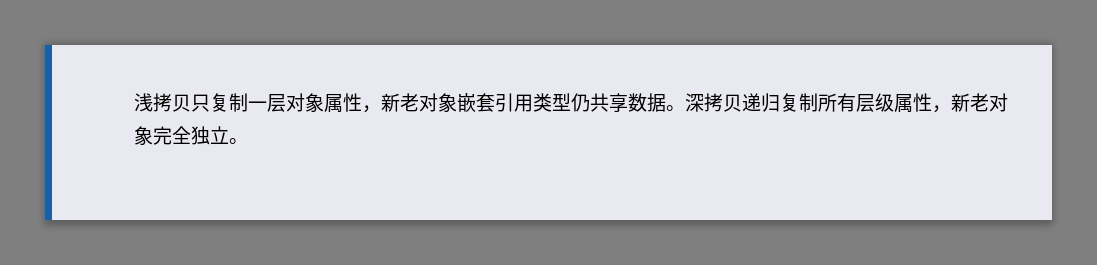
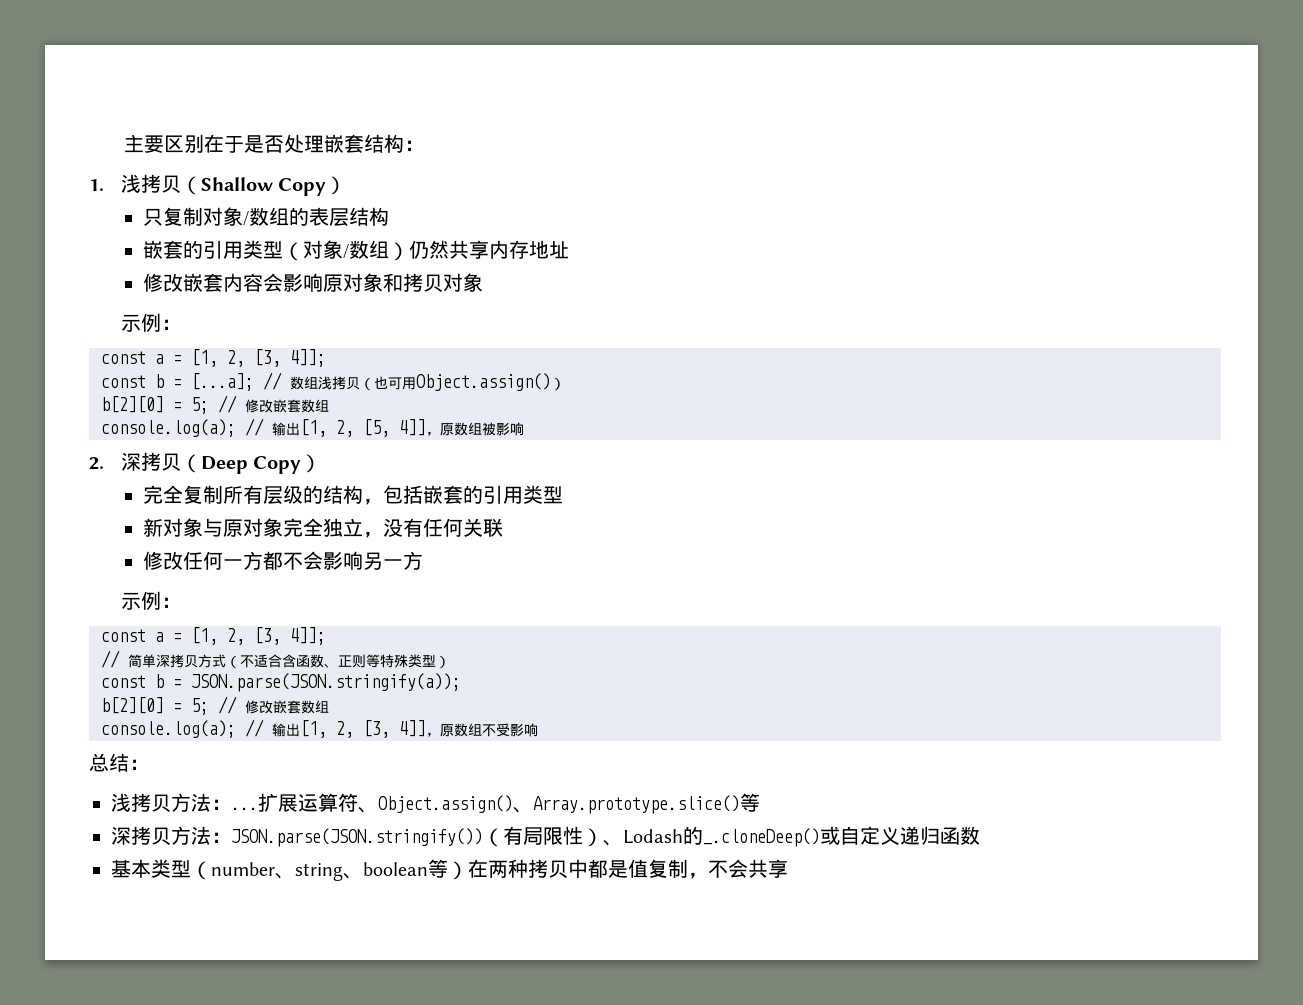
[134,93,1008,113] [134,126,248,145] 浅拷贝只复制一层对象属性，新老对象嵌套引用类型仍共享数据。深拷贝递归复制所有层级属性，新老对象完全独立。 -> [123,134,424,153] [89,174,347,196] [142,207,389,227] [142,240,569,261] [142,273,483,293] [120,313,181,332] [101,349,326,367] [101,372,565,391] [101,395,329,414] [101,418,524,437] [89,452,322,474] [142,485,563,505] [142,518,503,538] [142,551,423,570] [120,591,181,610] [101,627,326,645] [101,650,450,669] [101,673,461,692] [101,696,329,715] [101,719,538,738] [89,753,149,772] [111,793,760,814] [111,826,980,847] [111,859,788,881] 主要区别在于是否处理嵌套结构： // 1.浅拷贝（Shallow Copy） // 只复制对象/数组的表层结构 // 嵌套的引用类型（对象/数组）仍然共享内存地址 // 修改嵌套内容会影响原对象和拷贝对象 // 示例： // const a = [1, 2, [3, 4]]; // const b = [...a]; // 数组浅拷贝（也可用Object.assign()） // b[2][0] = 5; // 修改嵌套数组 // console.log(a); // 输出[1, 2, [5, 4]]，原数组被影响 // 2.深拷贝（Deep Copy） // 完全复制所有层级的结构，包括嵌套的引用类型 // 新对象与原对象完全独立，没有任何关联 // 修改任何一方都不会影响另一方 // 示例： // const a = [1, 2, [3, 4]]; // // 简单深拷贝方式（不适合含函数、正则等特殊类型） // const b = JSON.parse(JSON.stringify(a)); // b[2][0] = 5; // 修改嵌套数组 // console.log(a); // 输出[1, 2, [3, 4]]，原数组不受影响 // 总结： // 浅拷贝方法：...扩展运算符、Object.assign()、Array.prototype.slice()等 // 深拷贝方法：JSON.parse(JSON.stringify())（有局限性）、Lodash的_.cloneDeep()或自定义递归函数 // 基本类型（number、string、boolean等）在两种拷贝中都是值复制，不会共享

